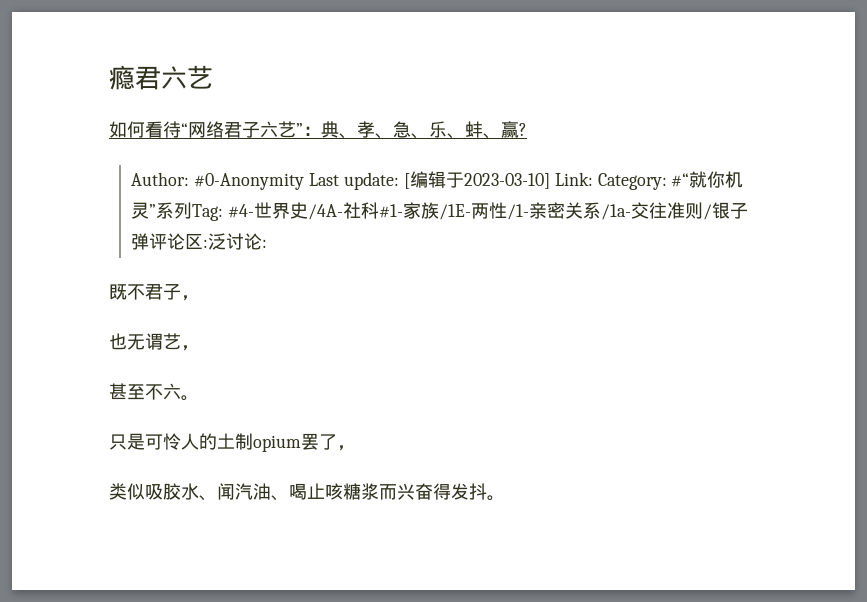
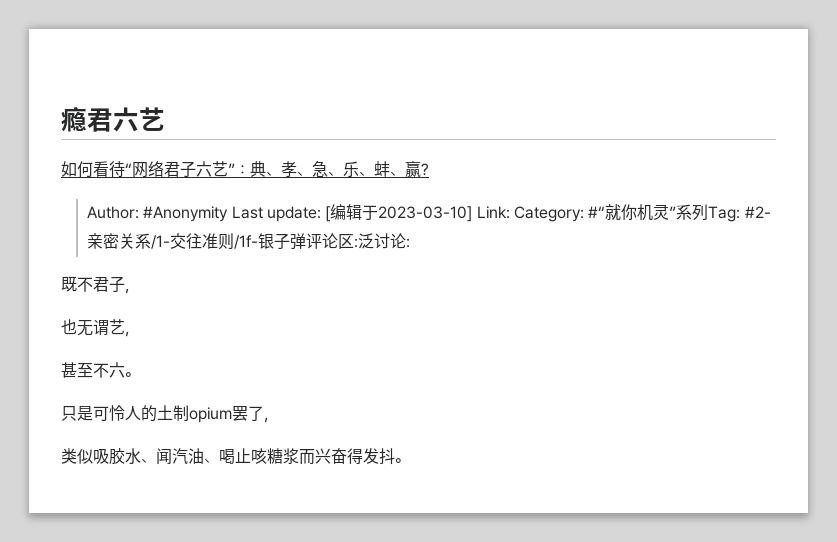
[194,173,305,190] #0-Anonymity -> [143,206,229,222] #Anonymity
[228,202,530,220] #4-世界史/4A-社科#1-家族/1E-两性/1- -> [744,206,771,218] #2-
[601,204,632,220] /1a- -> [150,235,170,249] /1-
[703,204,713,220] / -> [233,235,258,249] /1f-

